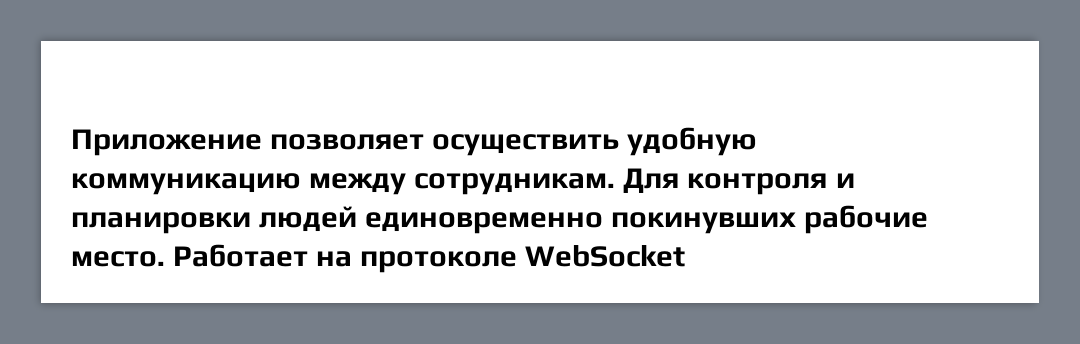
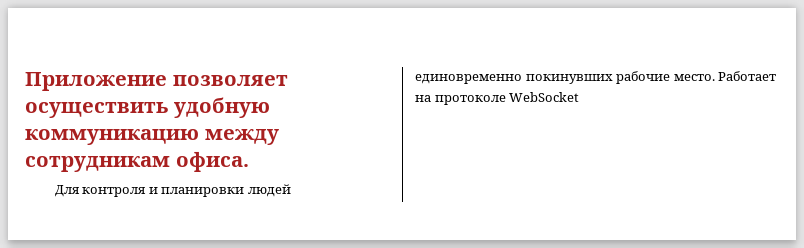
[414,173,616,195] сотрудникам. -> [25,151,249,172] сотрудникам офиса. //

